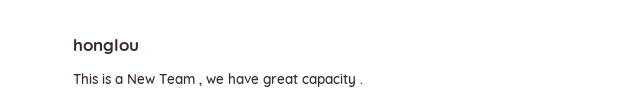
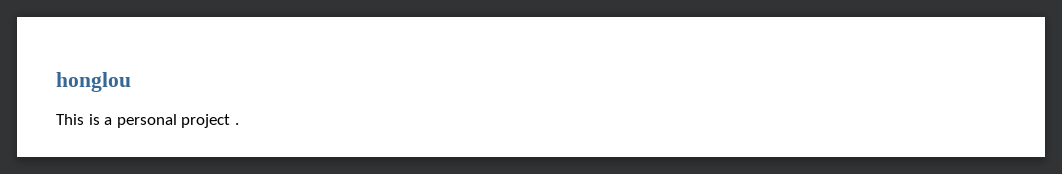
[127,73,356,87] New Team , we have great capacity -> [116,114,231,128] personal project

